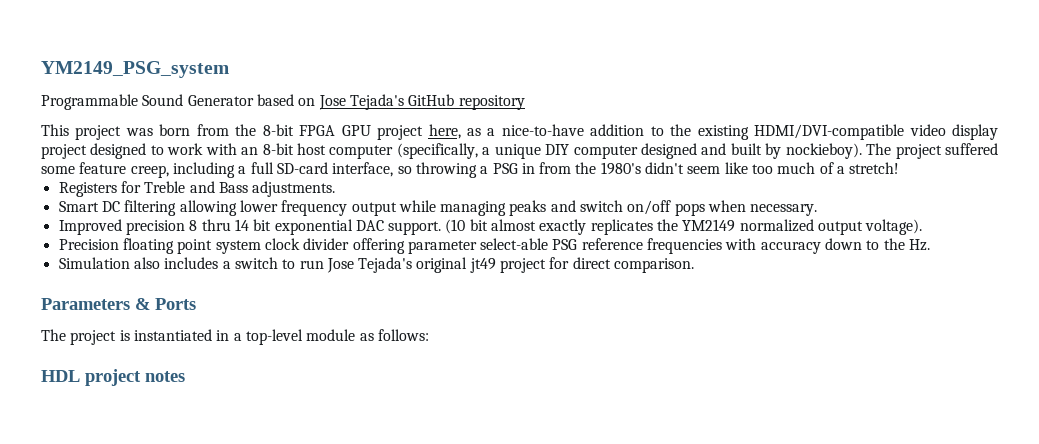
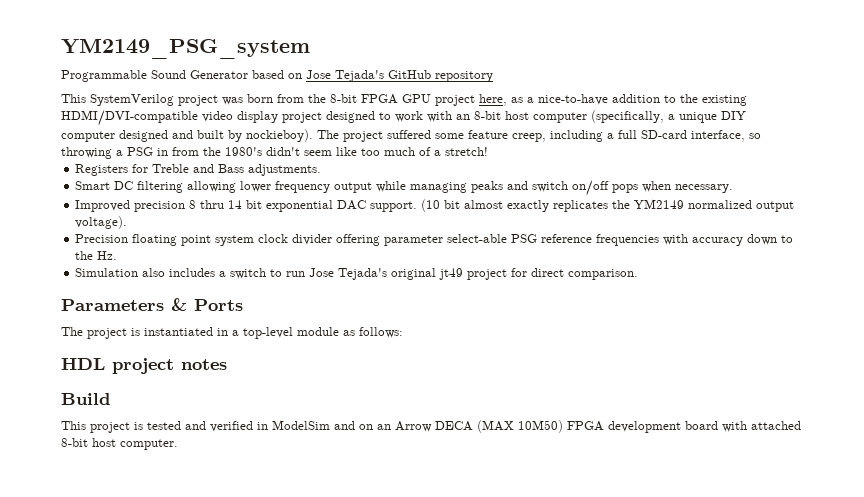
(69, 130) none -> [90,94,174,106] SystemVerilog
(185, 376) none -> [61,393,110,405] [61,420,801,433] [61,438,178,450] // Build // This project is tested and verified in ModelSim and on an Arrow DECA (MAX 10M50) FPGA development board with attached 8-bit host computer.

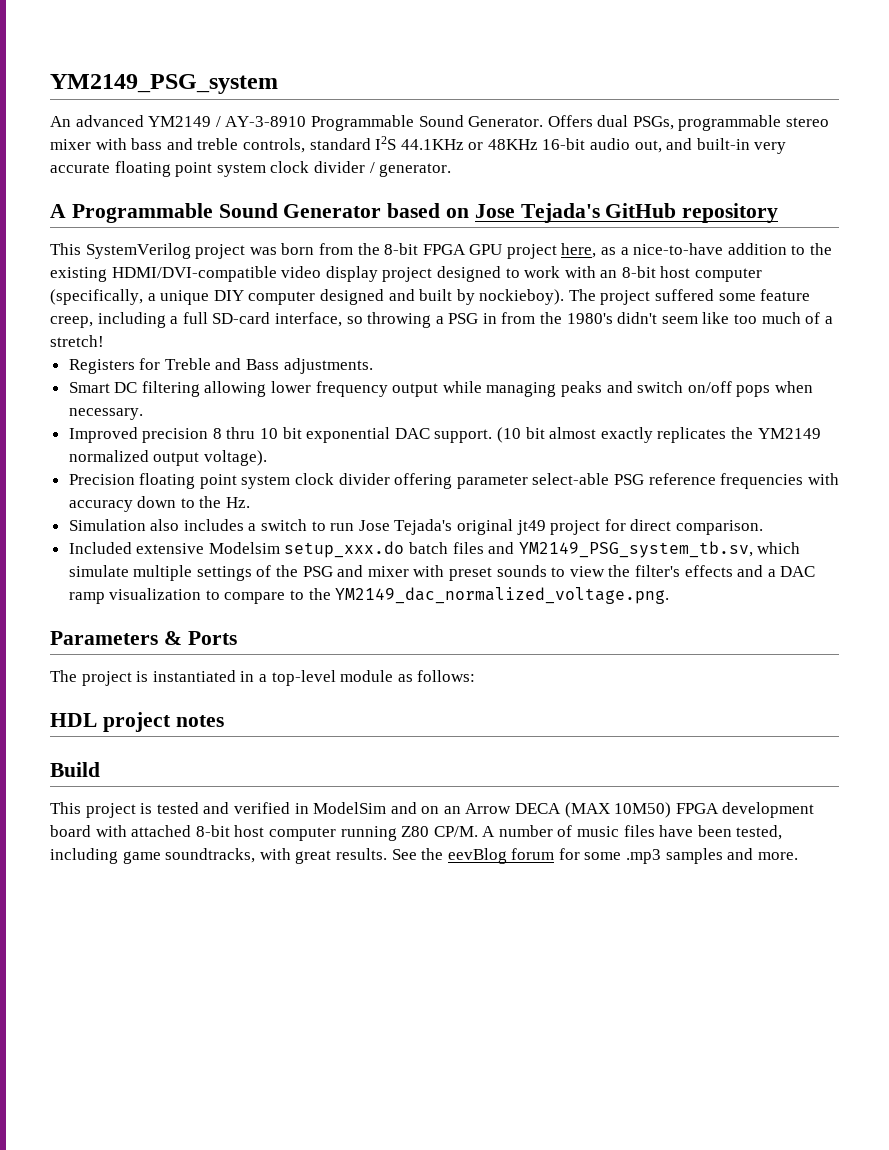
(310, 49) none -> [50,115,830,131] [50,136,787,154] [50,161,452,177] [50,204,66,218] An advanced YM2149 / AY-3-8910 Programmable Sound Generator. Offers dual PSGs, programmable stereo mixer with bass and treble controls, standard I2S 44.1KHz or 48KHz 16-bit audio out, and built-in very accurate floating point system clock divider / generator. // A
[228,200,243,209] 14 -> [260,428,279,439] 10
(639, 274) none -> [68,541,801,558] [68,565,816,581] [68,587,670,604] // Included extensive Modelsim setup_xxx.do batch files and YM2149_PSG_system_tb.sv, which simulate multiple settings of the PSG and mixer with preset sounds to view the filter's effects and a DAC ramp visualization to compare to the YM2149_dac_normalized_voltage.png.
[120,439,178,450] computer. -> [268,825,783,841] [50,848,798,864] computer running Z80 CP/M. A number of music files have been tested, including game soundtracks, with great results. See the eevBlog forum for some .mp3 samples and more.

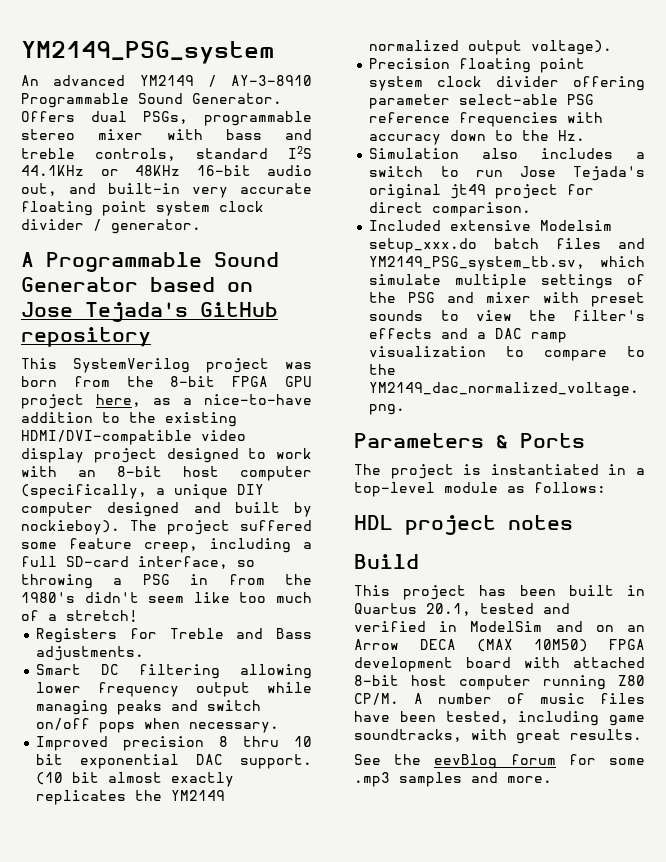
[140,803,153,814] is -> [479,585,645,596] [354,603,471,616] has been built in Quartus 20.1,
(387, 854) none -> (642, 734) //

